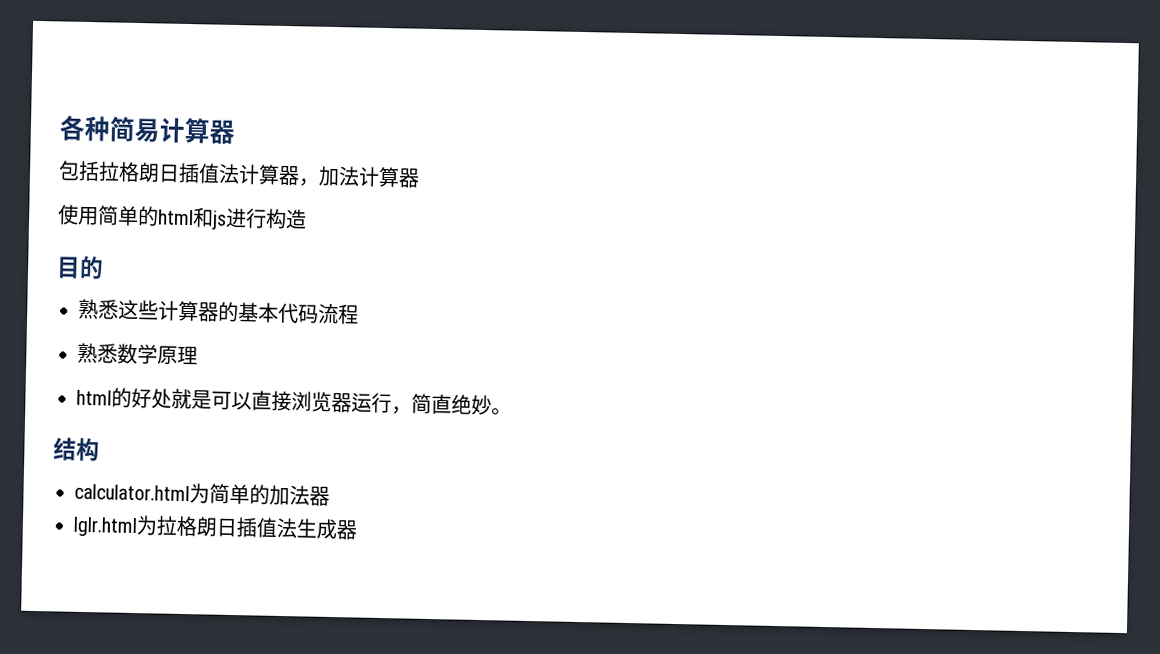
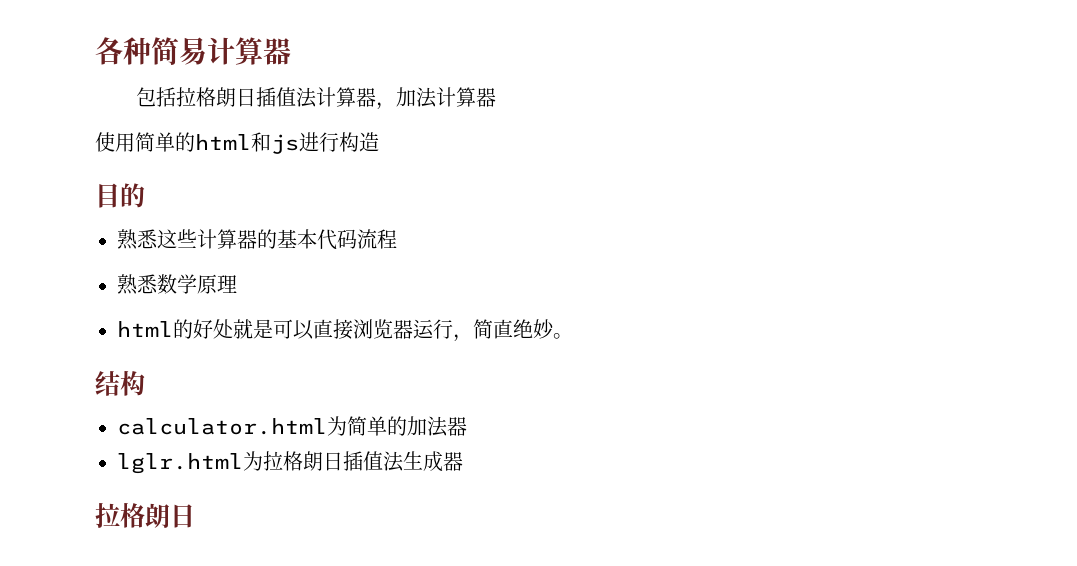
(358, 530) none -> [95,502,195,528] // 拉格朗日

